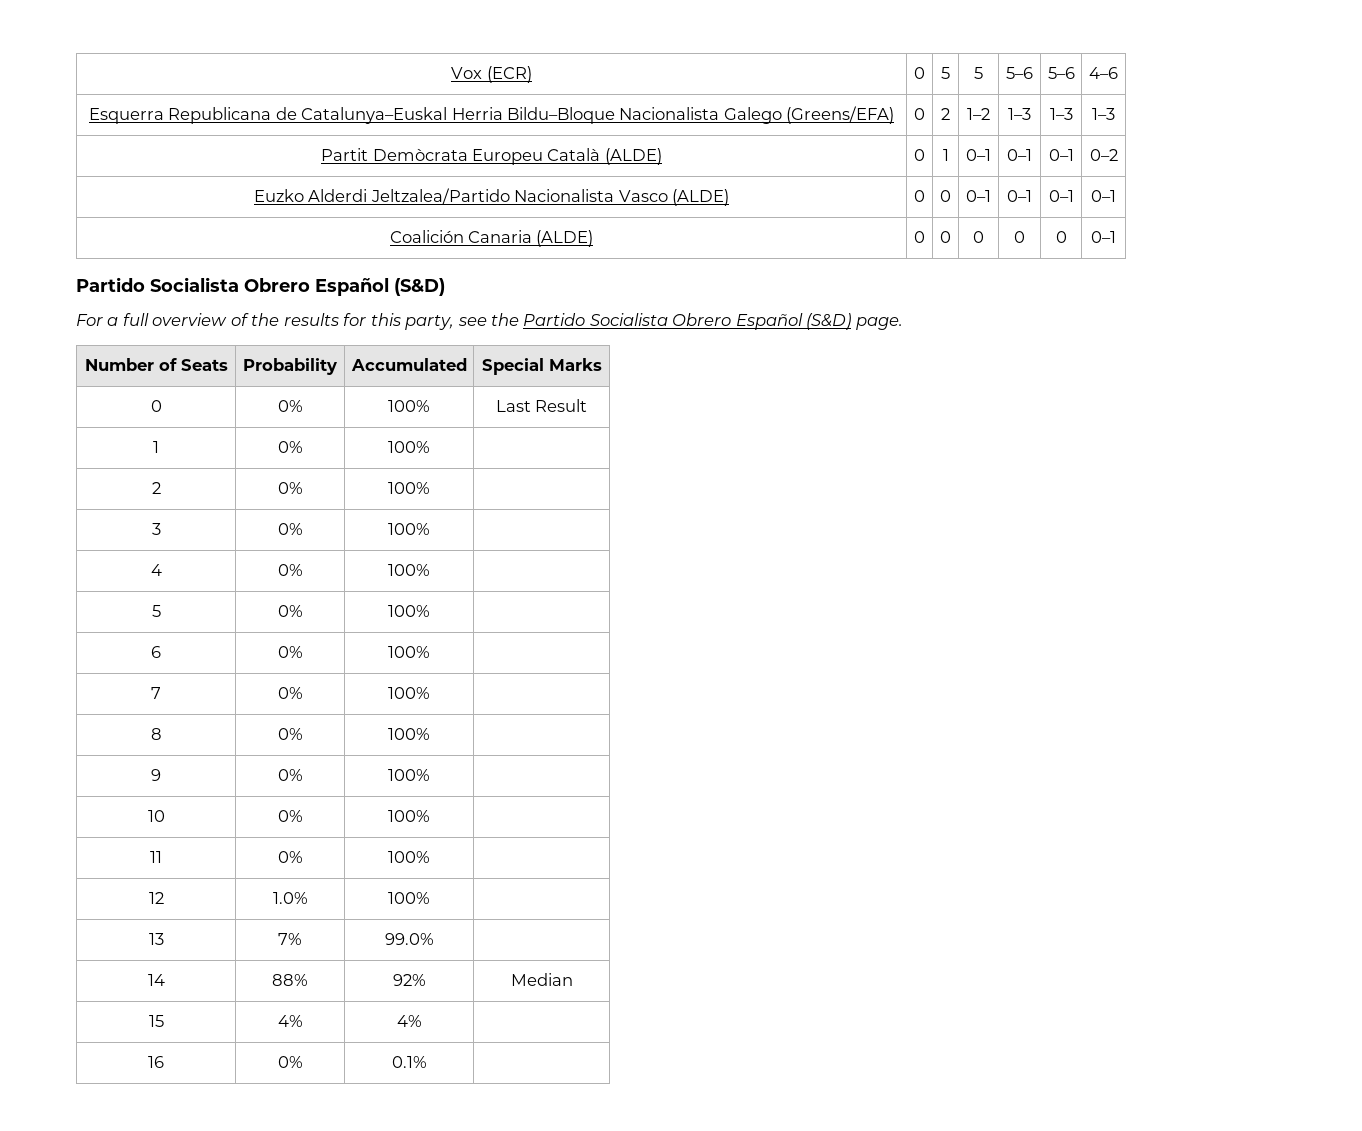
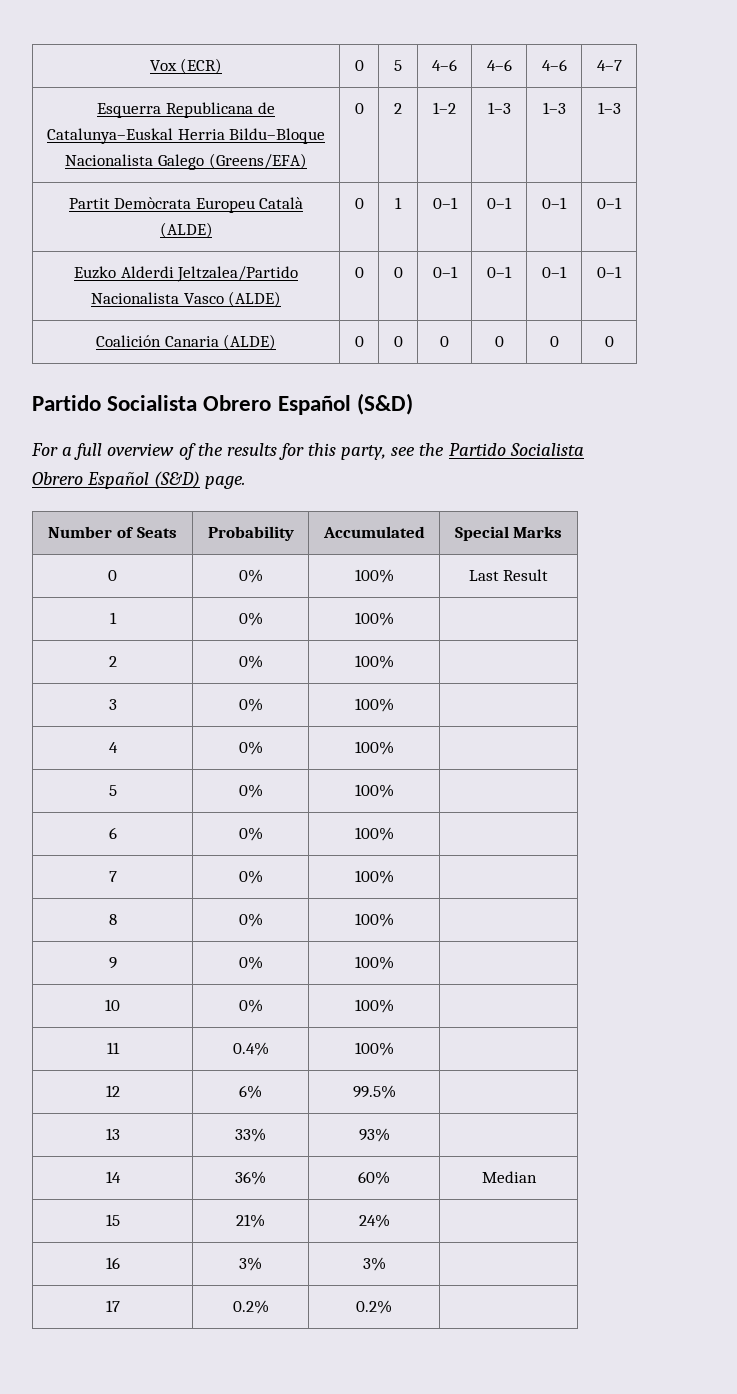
[974,67,983,79] [1006,67,1033,79] [1047,67,1075,79] [1089,67,1118,79] 5 | 5–6 | 5–6 | 4–6 -> [432,59,457,71] [486,59,512,71] [541,59,567,71] [596,60,622,71] 4–6 | 4–6 | 4–6 | 4–7
[1089,149,1118,161] 0–2 -> [597,197,622,209] 0–1
[1091,231,1116,243] 0–1 -> [604,336,614,347] 0
[277,851,303,863] 0% -> [232,1042,269,1056] 0.4%
[272,892,308,904] [388,892,430,904] 1.0% | 100% -> [239,1085,262,1099] [352,1085,396,1099] 6% | 99.5%
[278,933,302,945] [384,933,434,945] 7% | 99.0% -> [235,1128,266,1142] [358,1128,390,1142] 33% | 93%
[272,974,308,986] [392,974,426,986] 88% | 92% -> [235,1171,266,1185] [358,1171,391,1185] 36% | 60%
[277,1015,303,1027] [396,1015,422,1027] 4% | 4% -> [236,1214,265,1228] [358,1214,390,1228] 21% | 24%
[277,1056,303,1068] [391,1056,427,1068] 0% | 0.1% -> [239,1257,262,1271] [362,1257,386,1271] [105,1300,120,1312] [232,1300,269,1314] [356,1300,393,1314] 3% | 3% | // 17 | 0.2% | 0.2%

